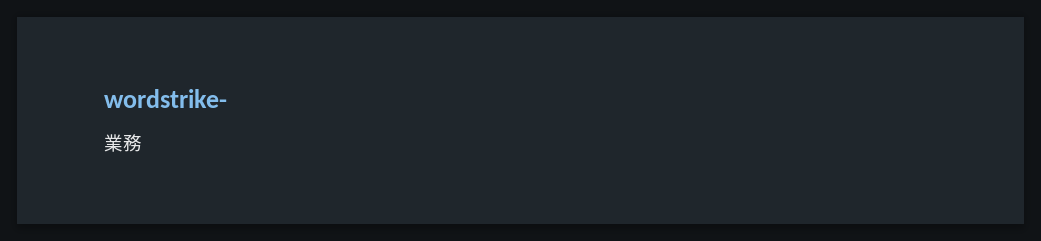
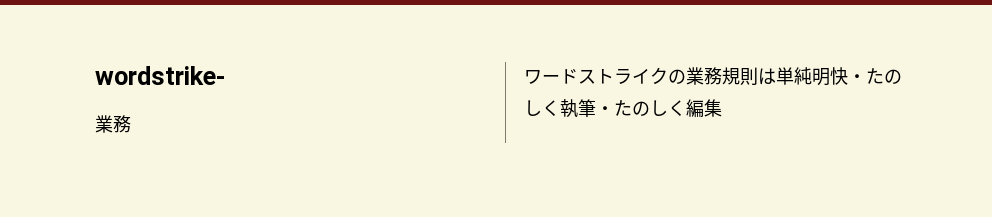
(142, 143) none -> [524,67,902,86] [524,99,722,118] // ワードストライクの業務規則は単純明快・たのしく執筆・たのしく編集

